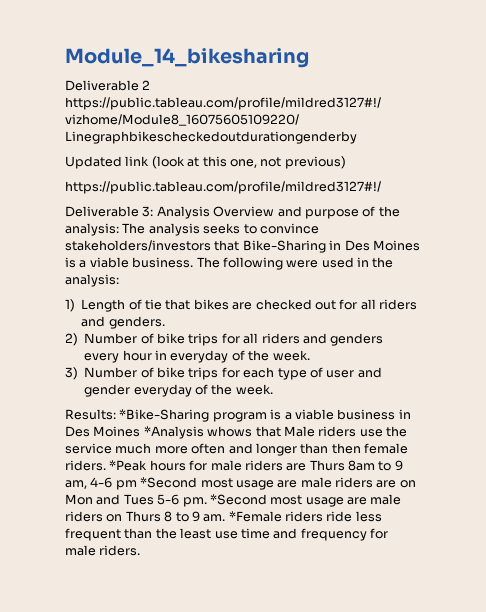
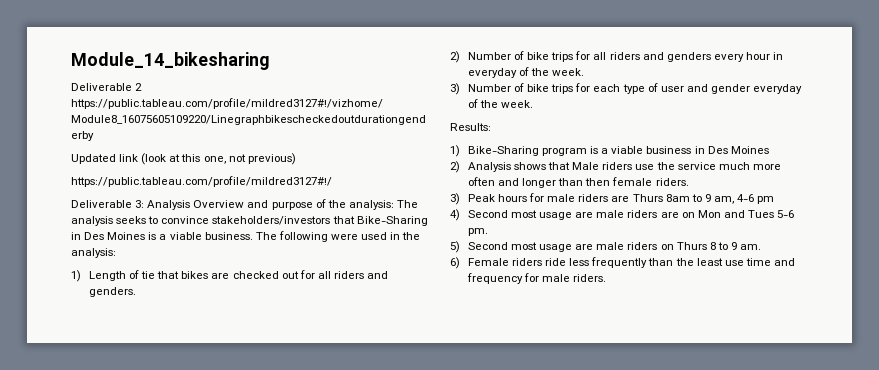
[119,409,210,422] *Bike-Sharing -> [450,145,539,157] // 1) Bike-Sharing
[143,426,253,439] *Analysis whows -> [450,161,547,173] // 2) Analysis shows
[109,460,148,471] *Peak -> [450,193,495,205] // 3) Peak
[140,477,198,488] *Second -> [450,209,508,221] // 4) Second
[209,494,267,505] *Second -> [450,241,508,253] // 5) Second
[228,511,282,522] *Female -> [450,257,509,269] // 6) Female
[65,528,121,541] frequent -> [591,257,648,268] frequently

